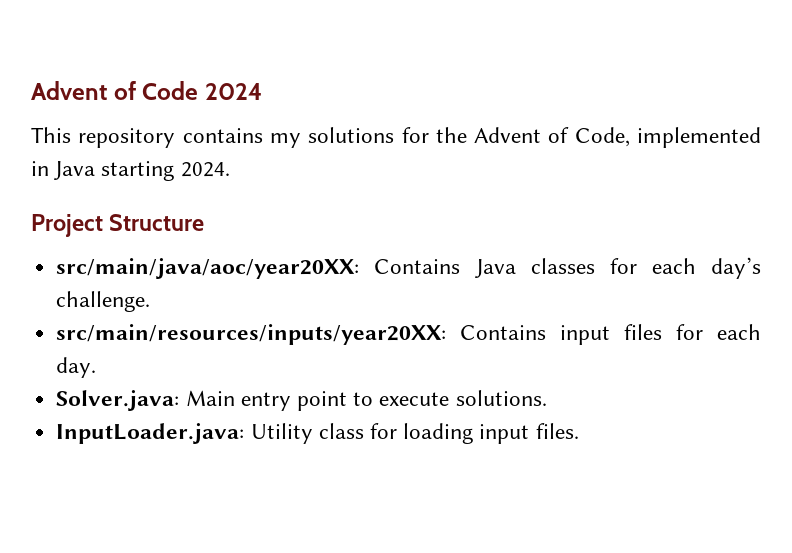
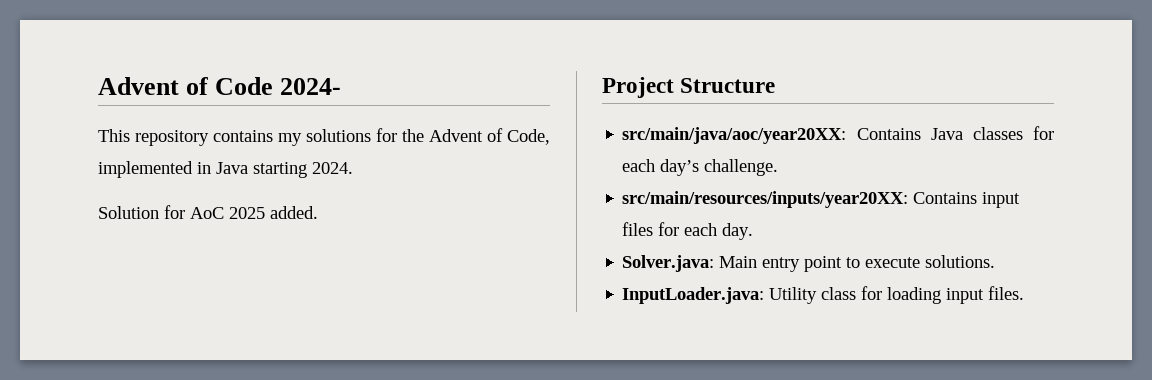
[204,83,262,100] 2024 -> [280,78,342,95] 2024-
(230, 169) none -> [98,205,318,219] // Solution for AoC 2025 added.

